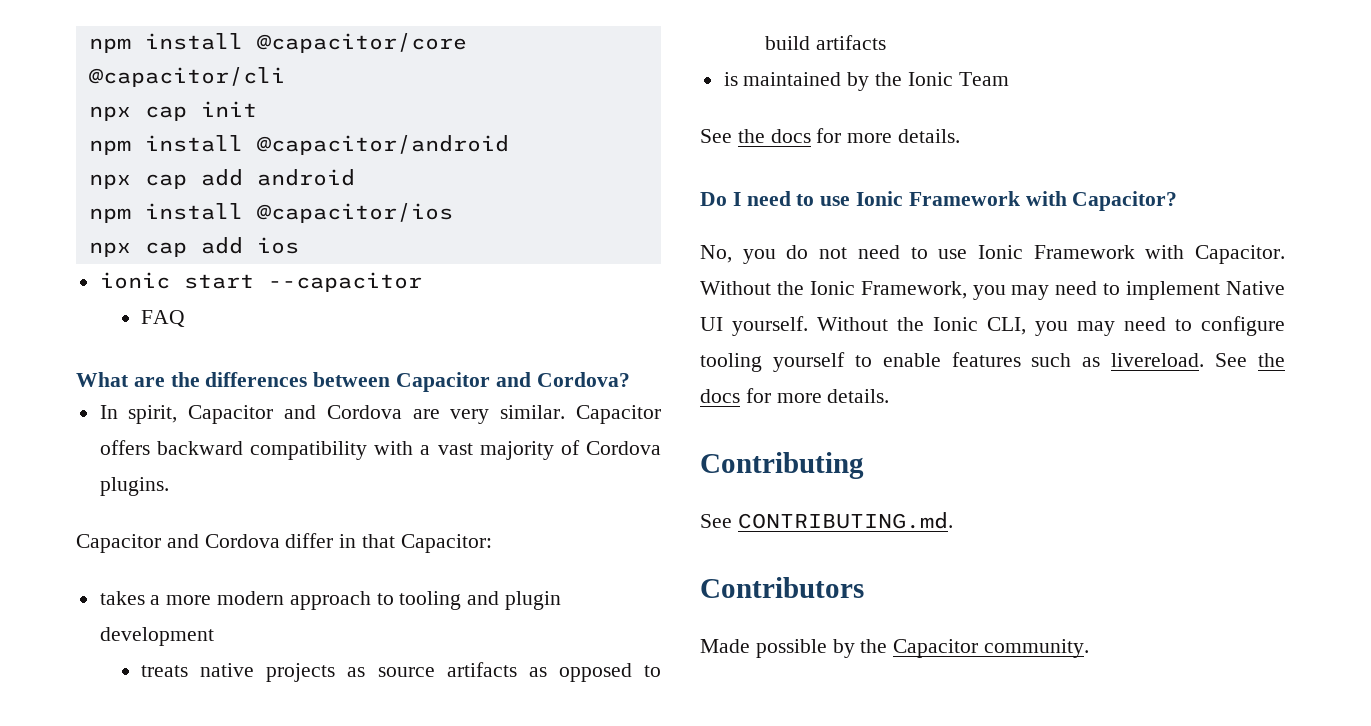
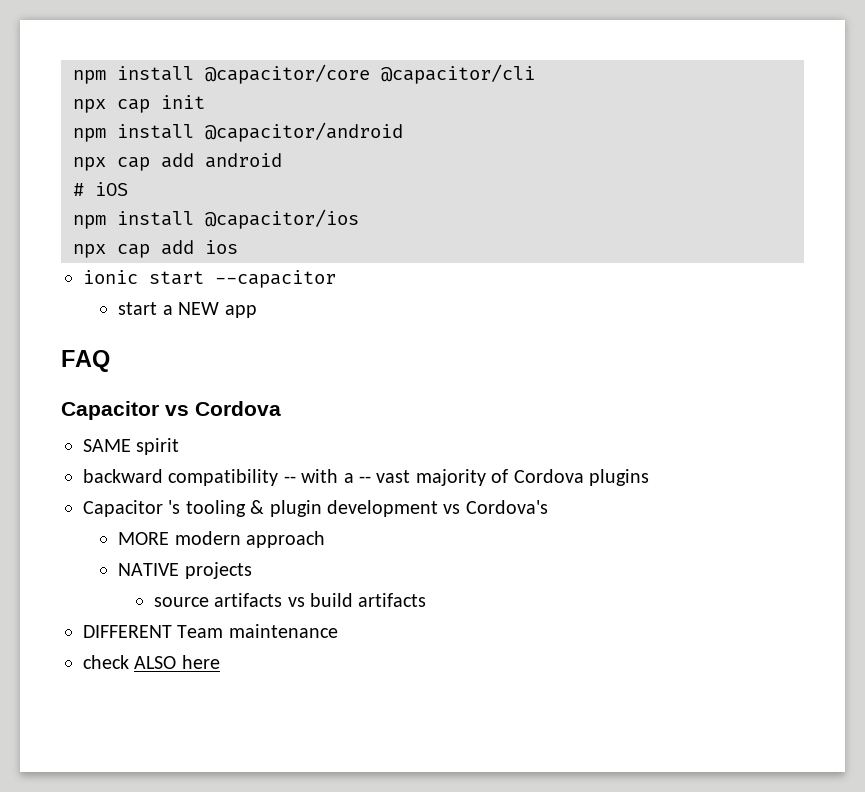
(355, 177) none -> [73,182,128,196] // # iOS
[141,310,186,327] [76,372,630,392] [99,405,661,424] [99,440,150,455] FAQ // What are the differences between Capacitor and Cordova? // In spirit, Capacitor and Cordova are very similar. Capacitor offers -> [118,302,257,318] [61,350,110,372] [61,401,281,420] [83,438,180,455] start a NEW app // FAQ // Capacitor vs Cordova // SAME spirit //
(367, 450) none -> [283,476,296,483] --
(431, 450) none -> [359,476,371,483] --
[99,477,169,496] [76,533,492,553] [99,591,562,610] [99,627,214,646] [141,663,255,677] plugins. // Capacitor and Cordova differ in that Capacitor: // takes a more modern approach to tooling and plugin development // treats native -> [588,469,649,486] [83,500,548,517] [118,531,326,548] [118,563,180,576] plugins // Capacitor 's tooling & plugin development vs Cordova's // MORE modern approach // NATIVE
[347,667,366,677] as -> (252, 570) //
[528,663,661,682] as opposed to -> [287,597,305,607] vs
[723,72,1009,91] [700,128,961,143] [700,191,1178,211] [700,245,1285,264] [700,281,1285,300] [700,316,1285,336] [700,352,1285,372] [700,388,890,403] [700,452,864,479] [700,512,953,529] [700,577,864,598] [700,639,1090,658] is maintained by the Ionic Team // See the docs for more details. // Do I need to use Ionic Framework with Capacitor? // No, you do not need to use Ionic Framework with Capacitor. Without the Ionic Framework, you may need to implement Native UI yourself. Without the Ionic CLI, you may need to configure tooling yourself to enable features such as livereload. See the docs for more details. // Contributing // See CONTRIBUTING.md. // Contributors // Made possible by the Capacitor community. -> [83,624,338,638] [83,655,220,669] DIFFERENT Team maintenance // check ALSO here

